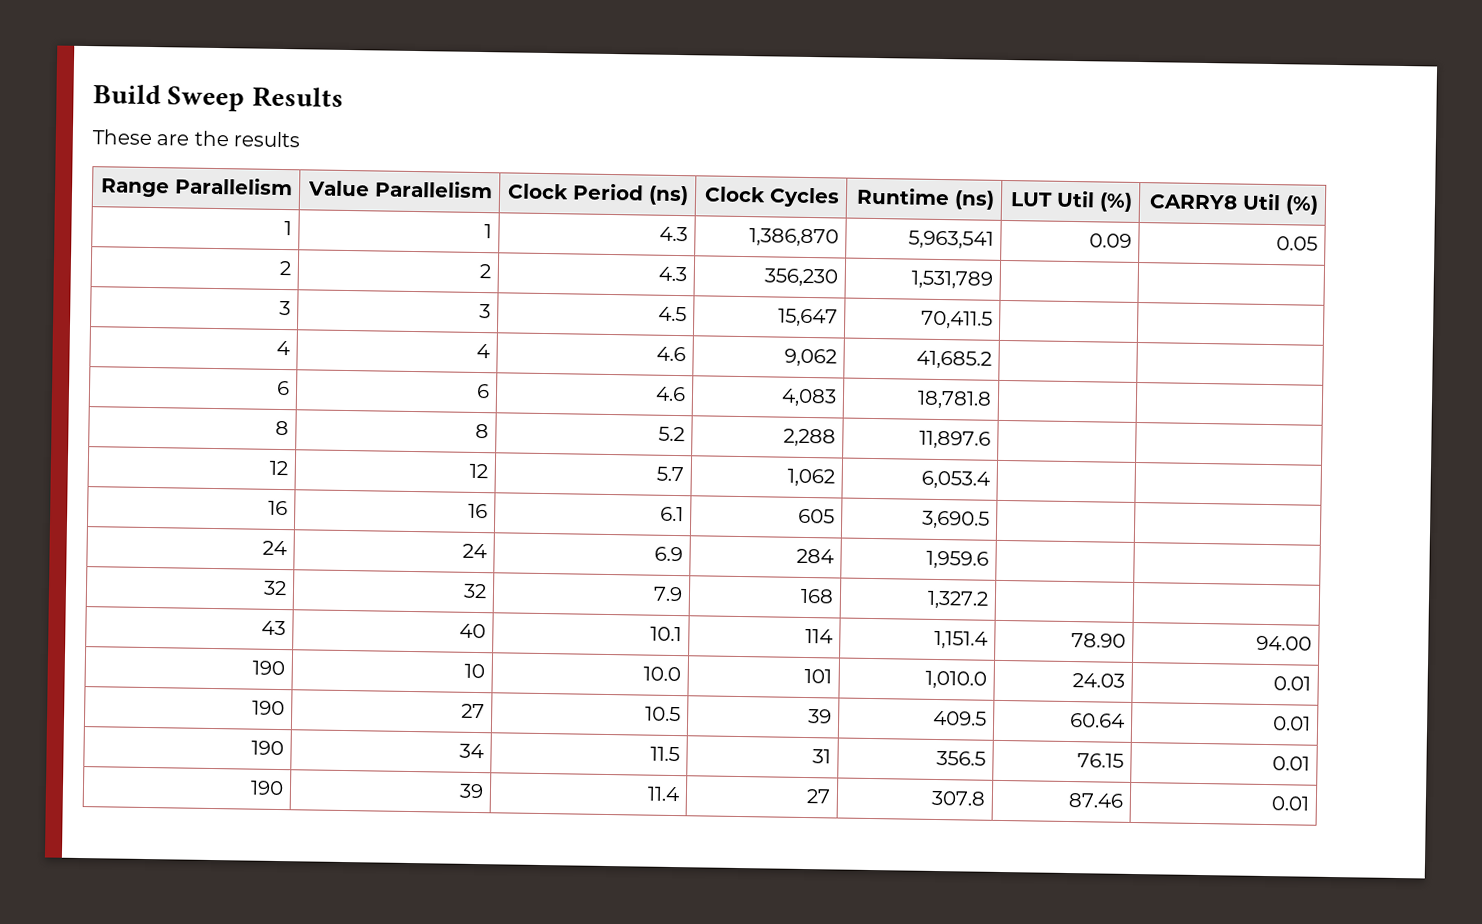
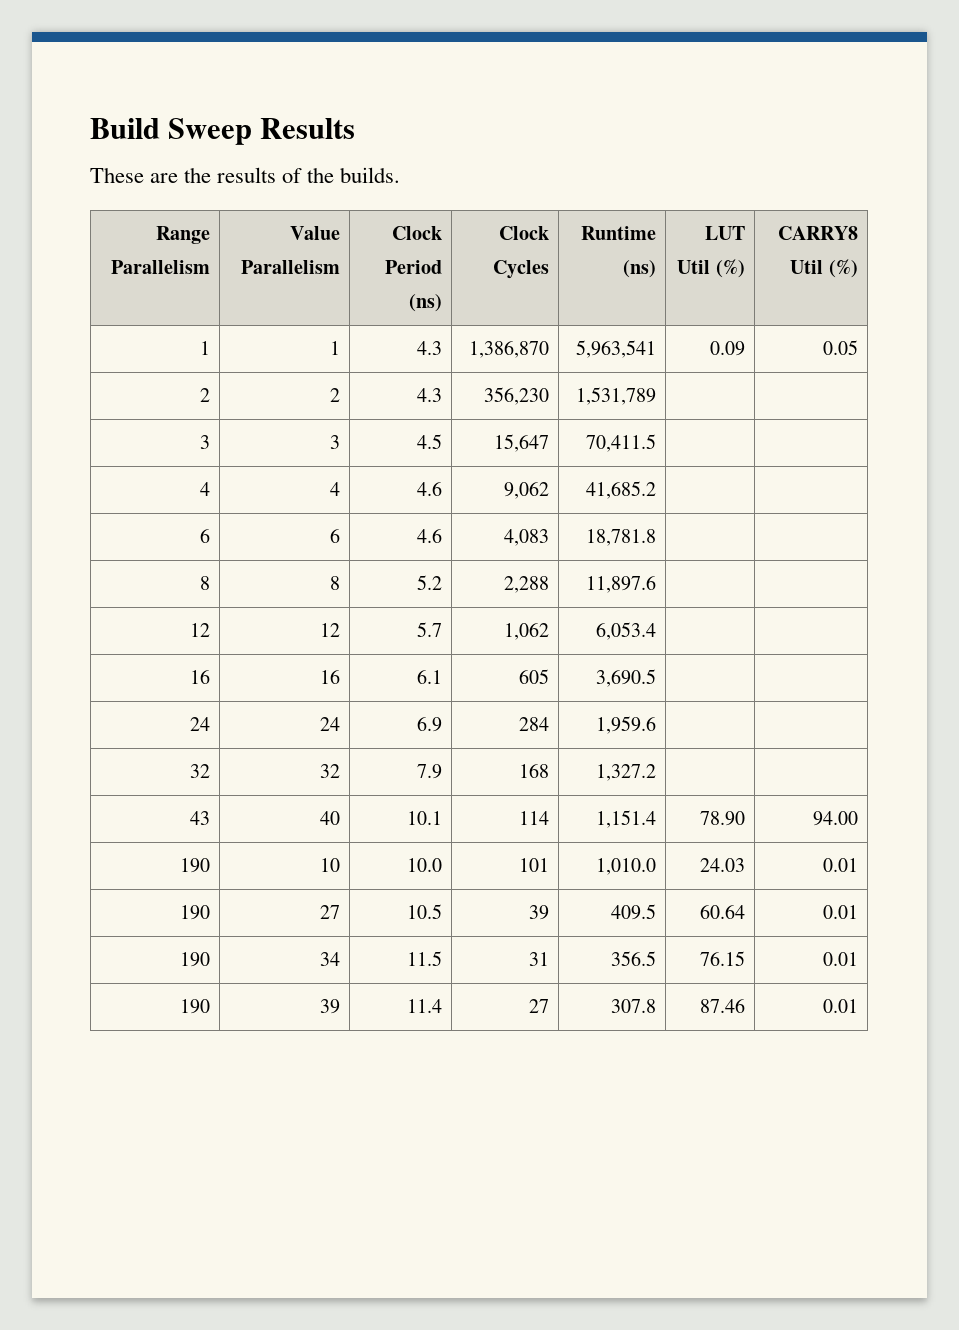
(301, 139) none -> [282,167,401,183] of the builds.

